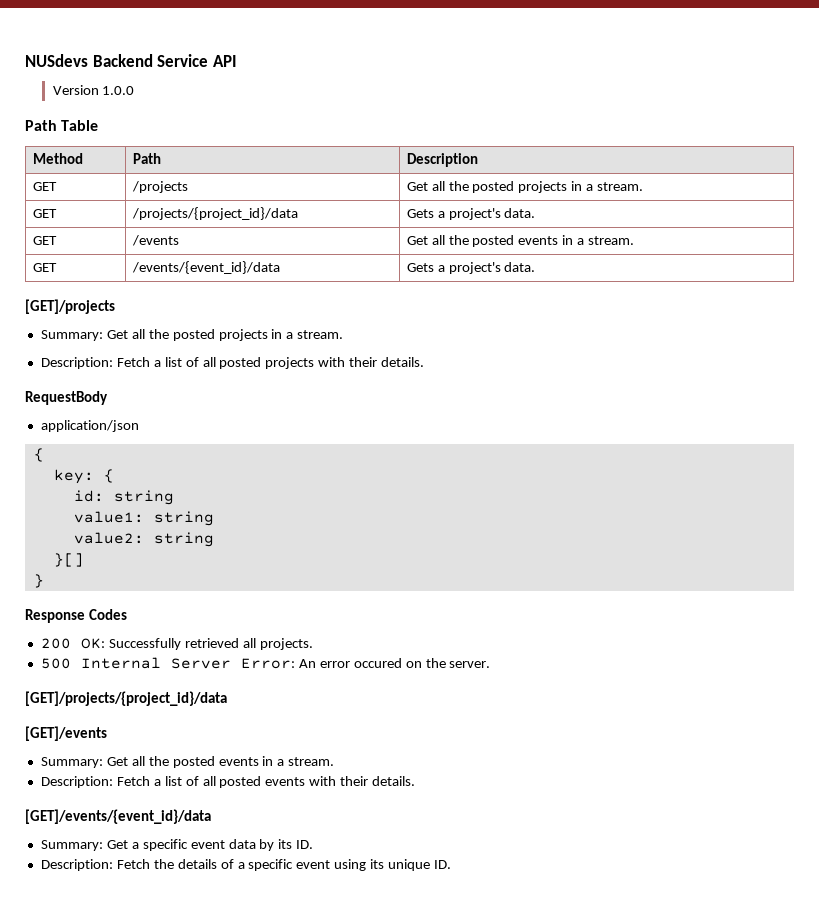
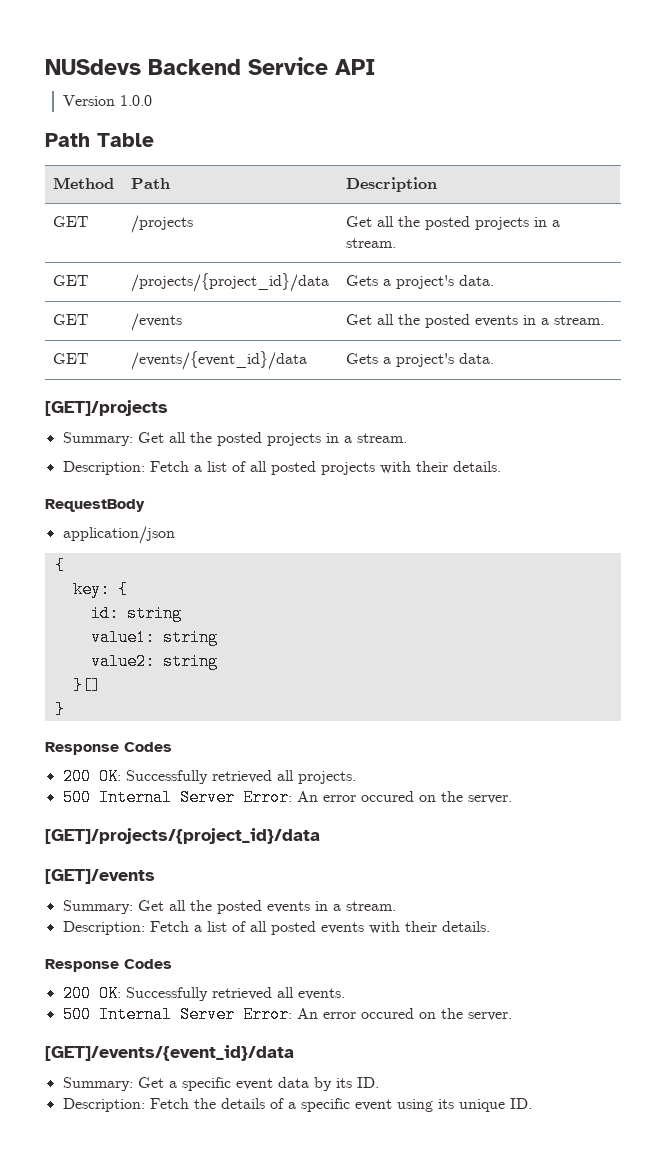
(416, 781) none -> [45,959,172,972] [62,985,345,1002] [62,1006,512,1023] // Response Codes // 200 OK: Successfully retrieved all events. // 500 Internal Server Error: An error occured on the server.

